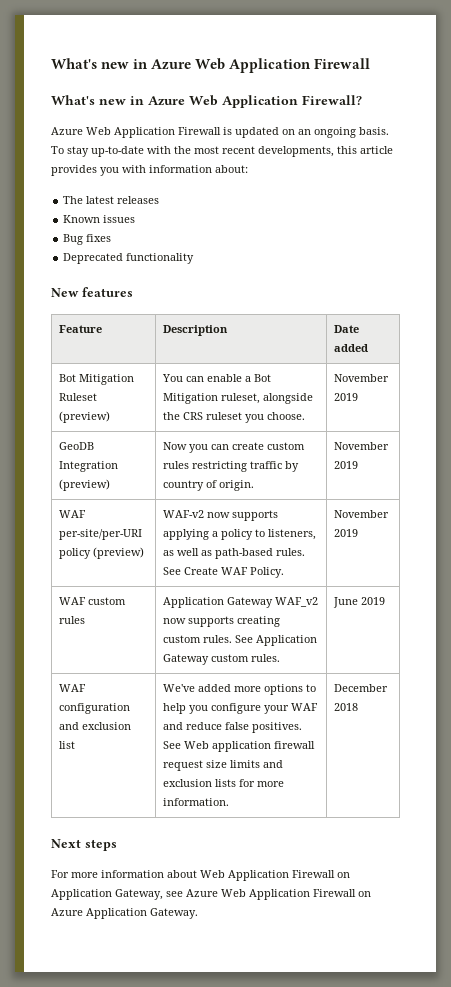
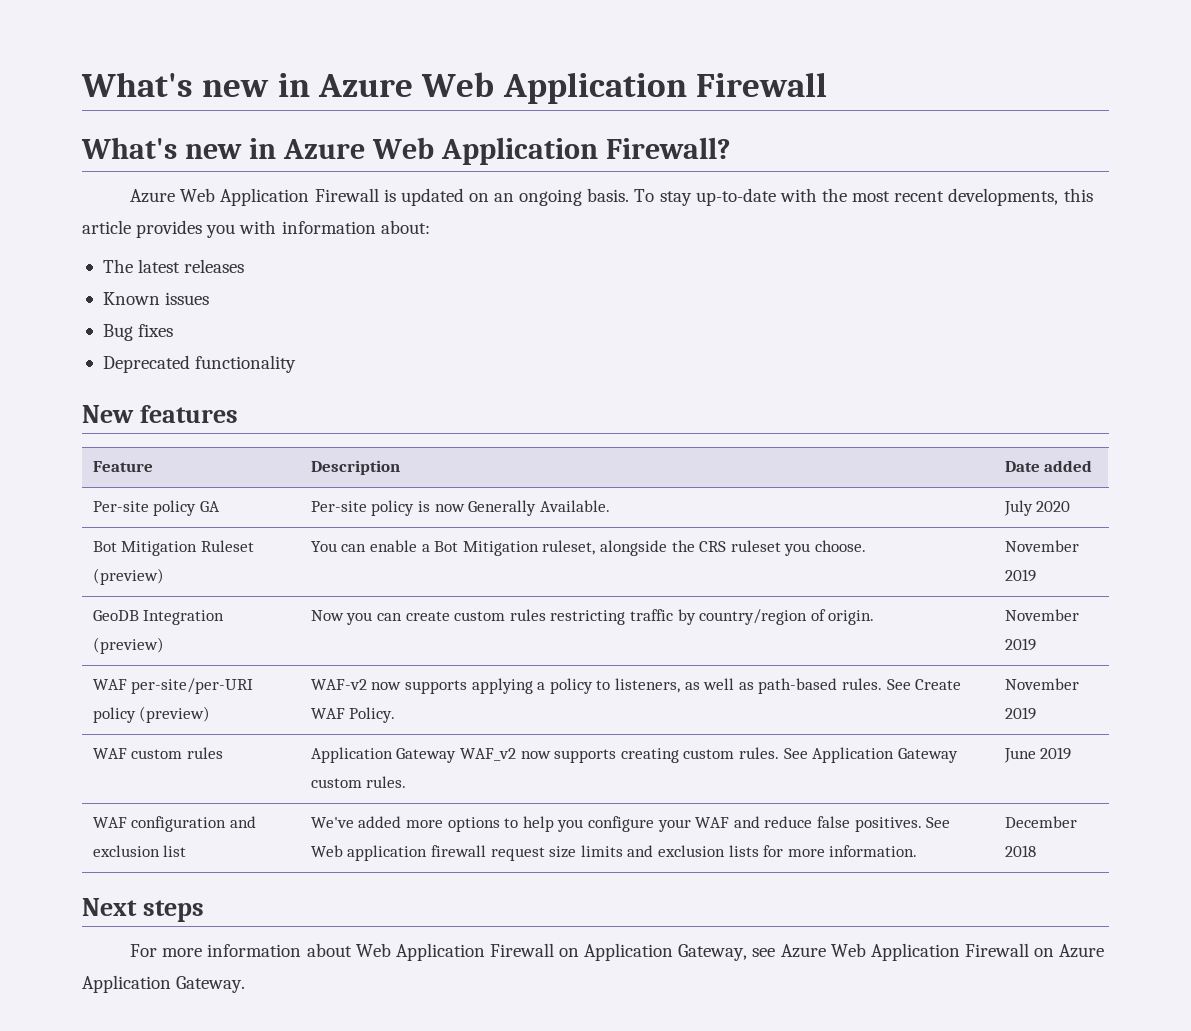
(369, 348) none -> [92,500,221,516] [310,500,610,516] [1003,500,1071,516] // Per-site policy GA | Per-site policy is now Generally Available. | July 2020
[163,480,205,491] country -> [699,609,808,625] country/region

